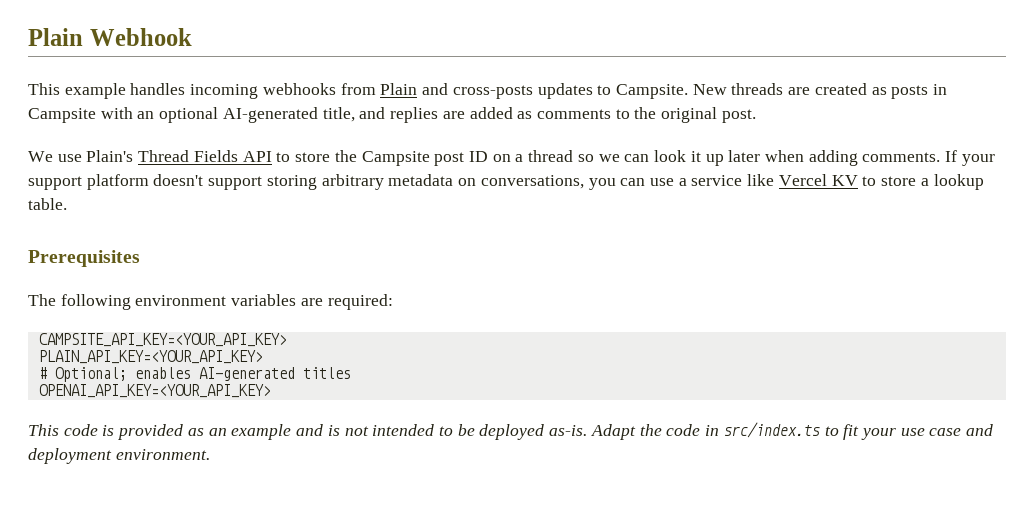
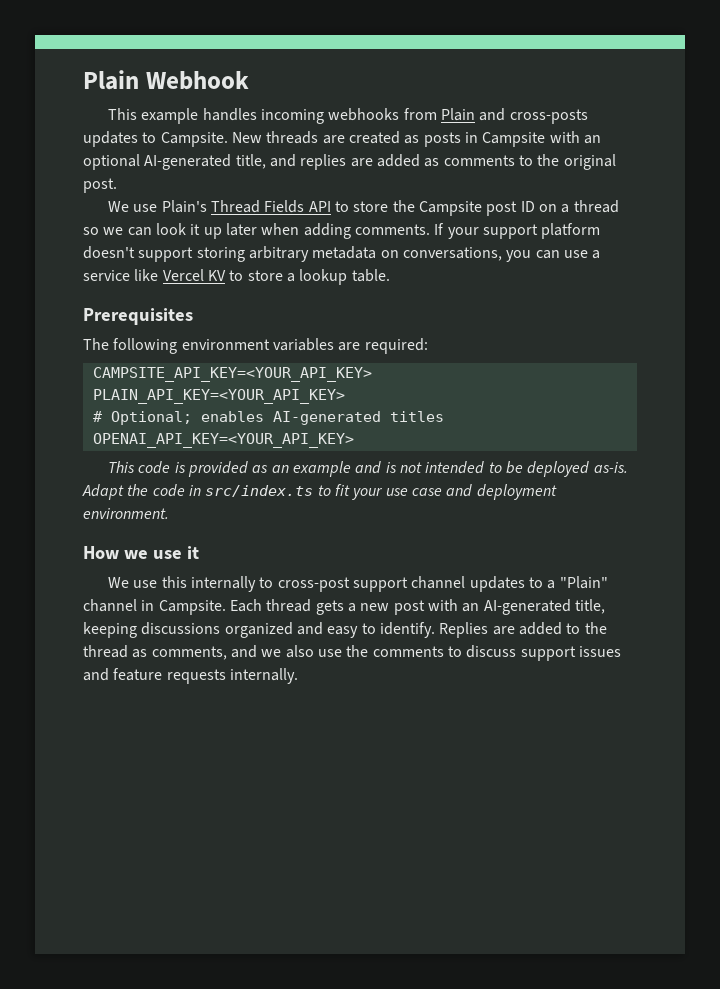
(210, 454) none -> [83,546,199,559] [108,576,608,592] [83,599,605,615] [83,622,607,638] [83,645,621,661] [83,668,298,684] // How we use it // We use this internally to cross-post support channel updates to a "Plain" channel in Campsite. Each thread gets a new post with an AI-generated title, keeping discussions organized and easy to identify. Replies are added to the thread as comments, and we also use the comments to discuss support issues and feature requests internally.

